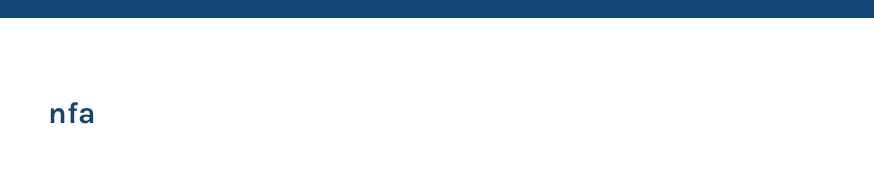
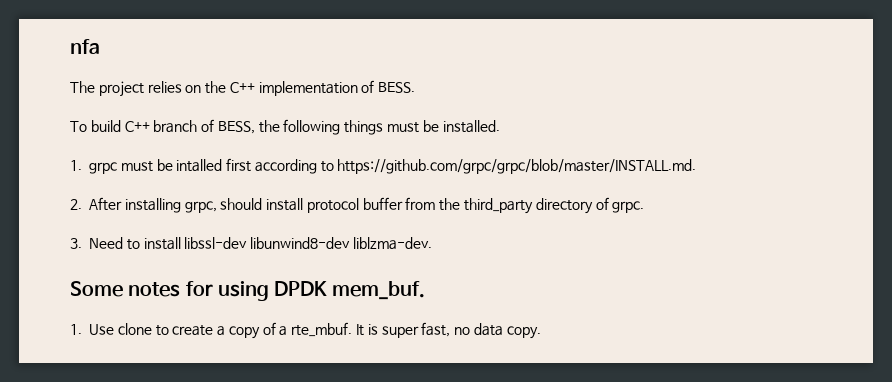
(96, 113) none -> [70,80,416,97] [70,119,500,135] [70,158,697,174] [70,197,645,214] [70,237,432,250] [70,281,426,301] [70,322,541,339] // The project relies on the C++ implementation of BESS. // To build C++ branch of BESS, the following things must be installed. // 1. grpc must be intalled first according to https://github.com/grpc/grpc/blob/master/INSTALL.md. // 2. After installing grpc, should install protocol buffer from the third_party directory of grpc. // 3. Need to install libssl-dev libunwind8-dev liblzma-dev. // Some notes for using DPDK mem_buf. // 1. Use clone to create a copy of a rte_mbuf. It is super fast, no data copy.

